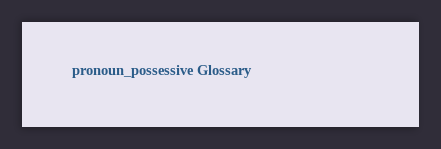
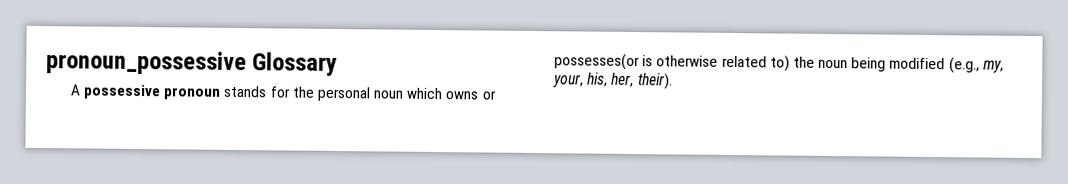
(252, 71) none -> [69,84,497,102] [554,53,1004,74] [553,72,673,90] // A possessive pronoun stands for the personal noun which owns or possesses(or is otherwise related to) the noun being modified (e.g., my, your, his, her, their).

